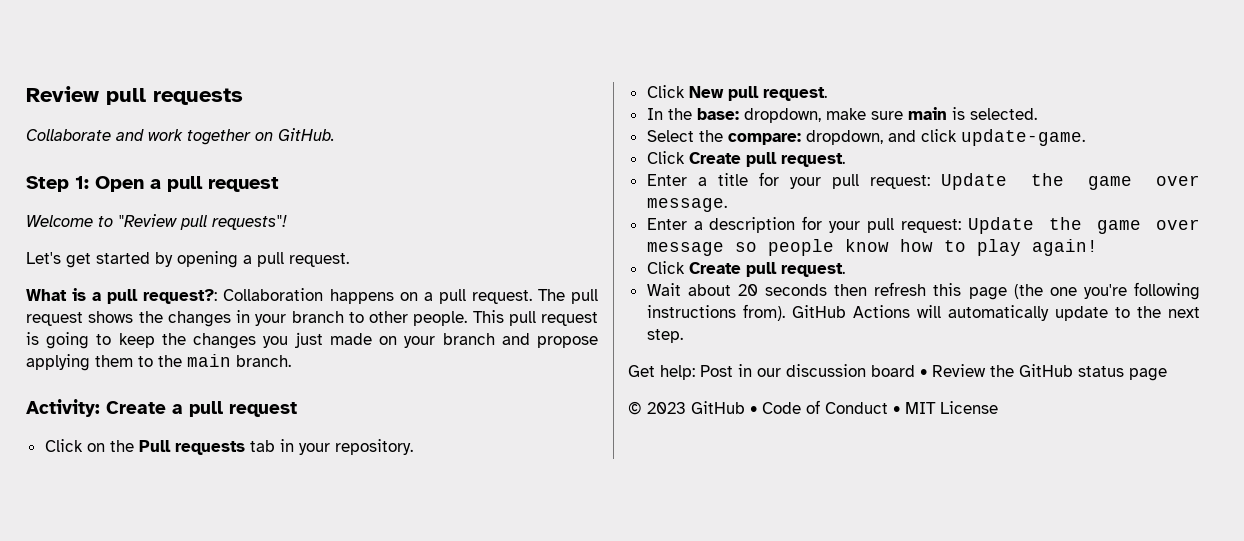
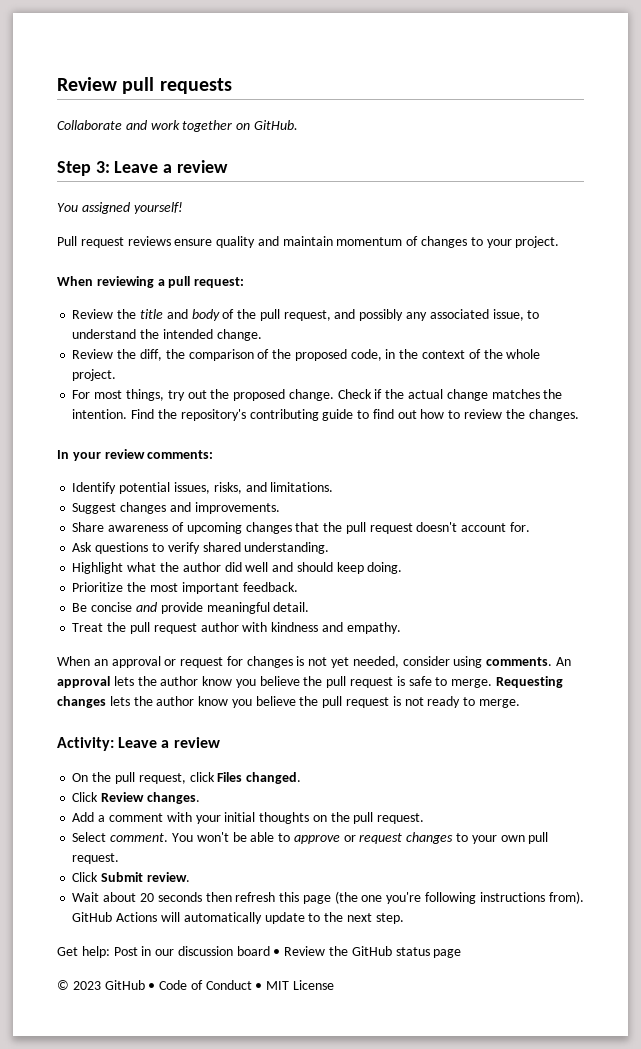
[75,176,279,192] [26,214,287,230] [26,251,349,268] [26,288,598,304] [26,310,598,327] [26,332,598,349] [26,354,291,371] [26,399,297,417] [44,439,413,455] [646,85,827,101] [646,107,1037,123] [646,129,1085,146] [646,151,845,167] [646,172,1200,190] [646,198,727,212] [646,216,1200,234] [646,239,1098,256] [646,261,845,277] 1: Open a pull request // Welcome to "Review pull requests"! // Let's get started by opening a pull request. // What is a pull request?: Collaboration happens on a pull request. The pull request shows the changes in your branch to other people. This pull request is going to keep the changes you just made on your branch and propose applying them to the main branch. // Activity: Create a pull request // Click on the Pull requests tab in your repository. // Click New pull request. // In the base: dropdown, make sure main is selected. // Select the compare: dropdown, and click update-game. // Click Create pull request. // Enter a title for your pull request: Update the game over message. // Enter a description for your pull request: Update the game over message so people know how to play again! // Click Create pull request. -> [95,160,228,173] [57,202,183,214] [57,236,560,248] [57,276,245,288] [72,309,540,321] [72,329,262,341] [72,349,541,361] [72,369,117,381] [72,389,563,401] [72,409,579,421] [57,449,214,461] [72,482,334,494] [72,502,280,514] [72,522,530,534] [72,542,330,554] [72,562,403,574] [72,582,298,594] [72,602,310,614] [72,622,401,634] [57,656,571,668] [57,676,563,688] [57,696,520,708] [57,737,220,751] [72,772,302,784] [72,792,200,804] [72,812,425,824] [72,832,549,844] [72,853,120,864] [72,872,190,882] 3: Leave a review // You assigned yourself! // Pull request reviews ensure quality and maintain momentum of changes to your project. // When reviewing a pull request: // Review the title and body of the pull request, and possibly any associated issue, to understand the intended change. // Review the diff, the comparison of the proposed code, in the context of the whole project. // For most things, try out the proposed change. Check if the actual change matches the intention. Find the repository's contributing guide to find out how to review the changes. // In your review comments: // Identify potential issues, risks, and limitations. // Suggest changes and improvements. // Share awareness of upcoming changes that the pull request doesn't account for. // Ask questions to verify shared understanding. // Highlight what the author did well and should keep doing. // Prioritize the most important feedback. // Be concise and provide meaningful detail. // Treat the pull request author with kindness and empathy. // When an approval or request for changes is not yet needed, consider using comments. An approval lets the author know you believe the pull request is safe to merge. Requesting changes lets the author know you believe the pull request is not ready to merge. // Activity: Leave a review // On the pull request, click Files changed. // Click Review changes. // Add a comment with your initial thoughts on the pull request. // Select comment. You won't be able to approve or request changes to your own pull request. // Click Submit review.

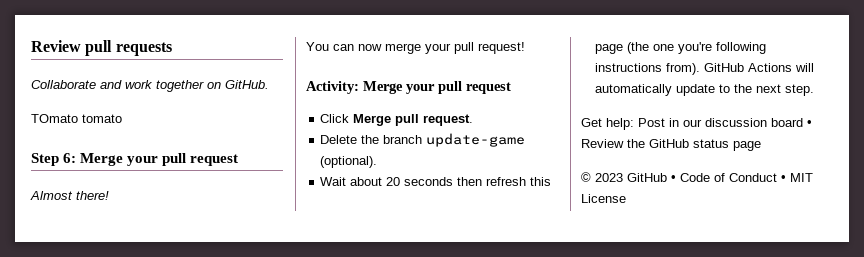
(298, 125) none -> [31,114,122,123] // TOmato tomato
[95,160,228,173] [57,202,183,214] [57,236,560,248] [57,276,245,288] [72,309,540,321] [72,329,262,341] [72,349,541,361] [72,369,117,381] [72,389,563,401] [72,409,579,421] [57,449,214,461] [72,482,334,494] [72,502,280,514] [72,522,530,534] [72,542,330,554] [72,562,403,574] [72,582,298,594] [72,602,310,614] [72,622,401,634] [57,656,571,668] [57,676,563,688] [57,696,520,708] [57,737,220,751] [72,772,302,784] [72,792,200,804] [72,812,425,824] [72,832,549,844] [72,853,120,864] [72,872,190,882] 3: Leave a review // You assigned yourself! // Pull request reviews ensure quality and maintain momentum of changes to your project. // When reviewing a pull request: // Review the title and body of the pull request, and possibly any associated issue, to understand the intended change. // Review the diff, the comparison of the proposed code, in the context of the whole project. // For most things, try out the proposed change. Check if the actual change matches the intention. Find the repository's contributing guide to find out how to review the changes. // In your review comments: // Identify potential issues, risks, and limitations. // Suggest changes and improvements. // Share awareness of upcoming changes that the pull request doesn't account for. // Ask questions to verify shared understanding. // Highlight what the author did well and should keep doing. // Prioritize the most important feedback. // Be concise and provide meaningful detail. // Treat the pull request author with kindness and empathy. // When an approval or request for changes is not yet needed, consider using comments. An approval lets the author know you believe the pull request is safe to merge. Requesting changes lets the author know you believe the pull request is not ready to merge. // Activity: Leave a review // On the pull request, click Files changed. // Click Review changes. // Add a comment with your initial thoughts on the pull request. // Select comment. You won't be able to approve or request changes to your own pull request. // Click Submit review. -> [63,153,239,166] [30,191,109,200] [306,42,525,54] [306,81,511,94] [320,114,474,126] [320,133,526,147] [320,156,378,168] 6: Merge your pull request // Almost there! // You can now merge your pull request! // Activity: Merge your pull request // Click Merge pull request. // Delete the branch update-game (optional).

